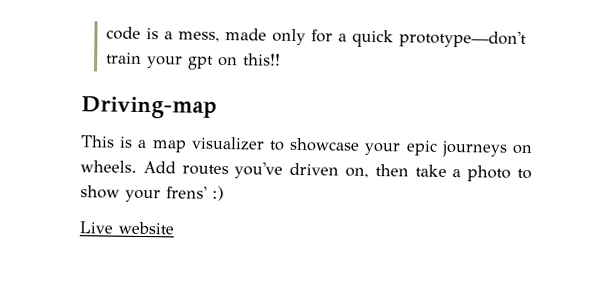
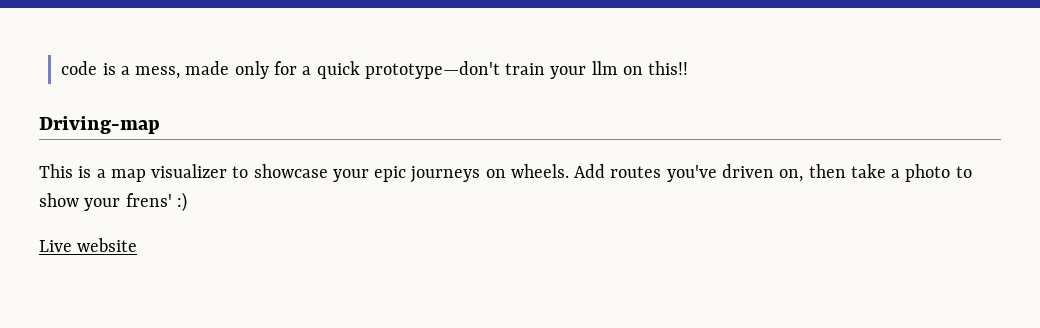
[186,55,214,70] gpt -> [591,61,618,75] llm

